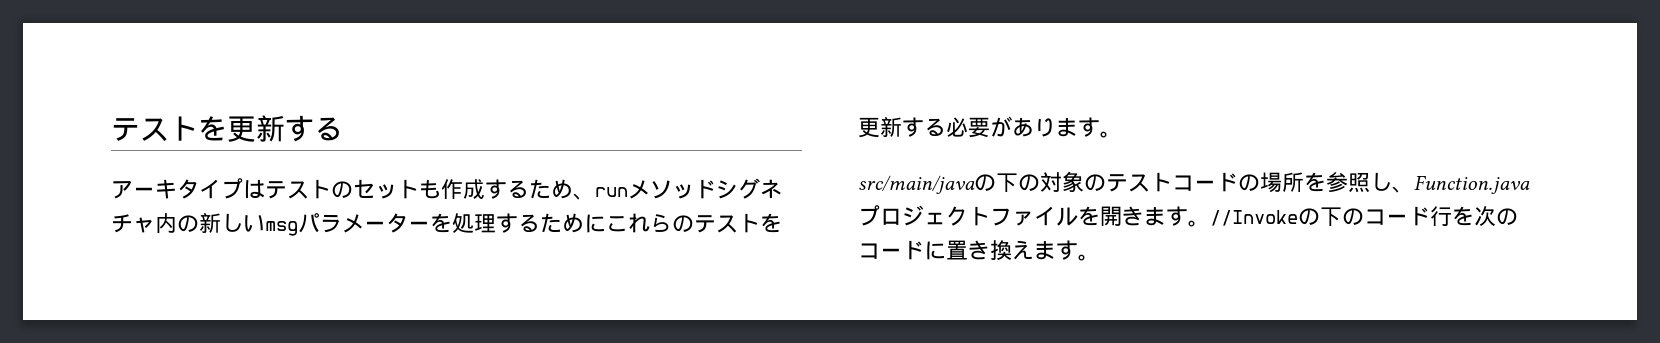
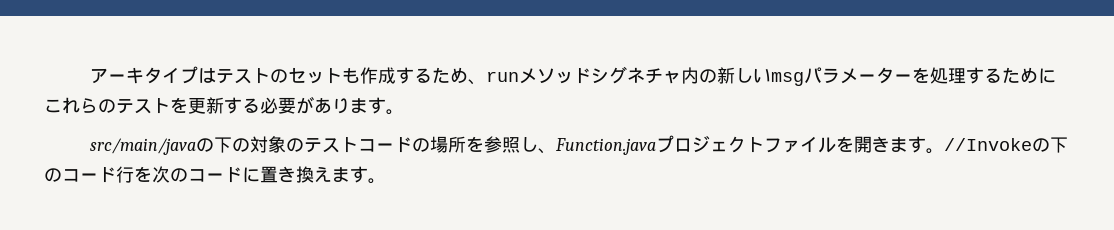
[111,115,343,142] テストを更新する // -> (90, 76) none

